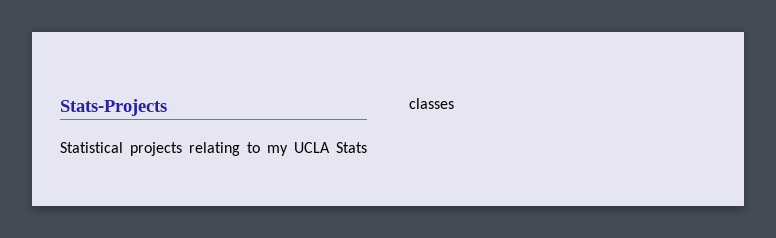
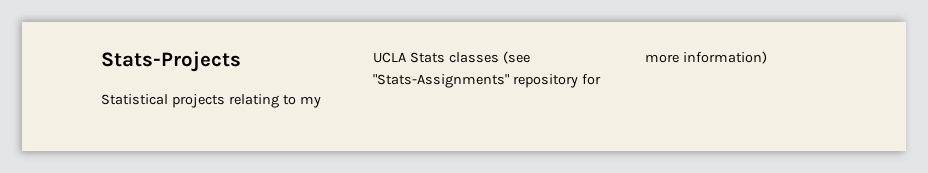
(454, 103) none -> [502,51,530,64] [373,74,601,88] [645,51,767,64] (see "Stats-Assignments" repository for more information)

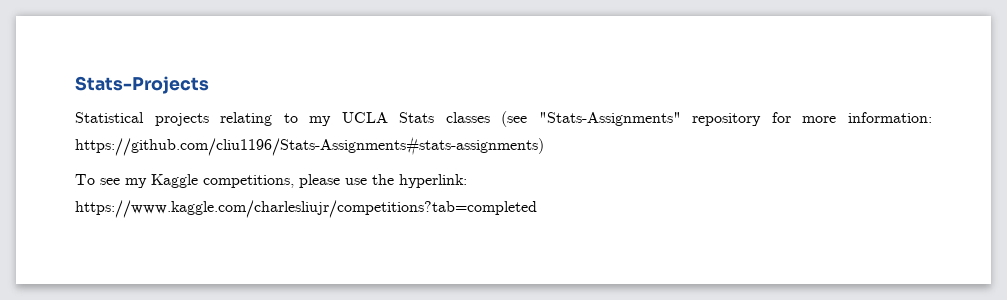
[682,51,767,64] information) -> [848,112,933,123] [75,136,544,156] [75,174,467,188] [75,200,537,218] information: https://github.com/cliu1196/Stats-Assignments#stats-assignments) // To see my Kaggle competitions, please use the hyperlink: https://www.kaggle.com/charlesliujr/competitions?tab=completed

